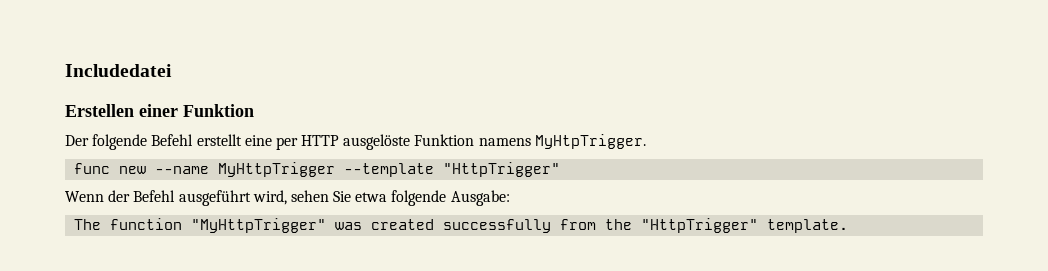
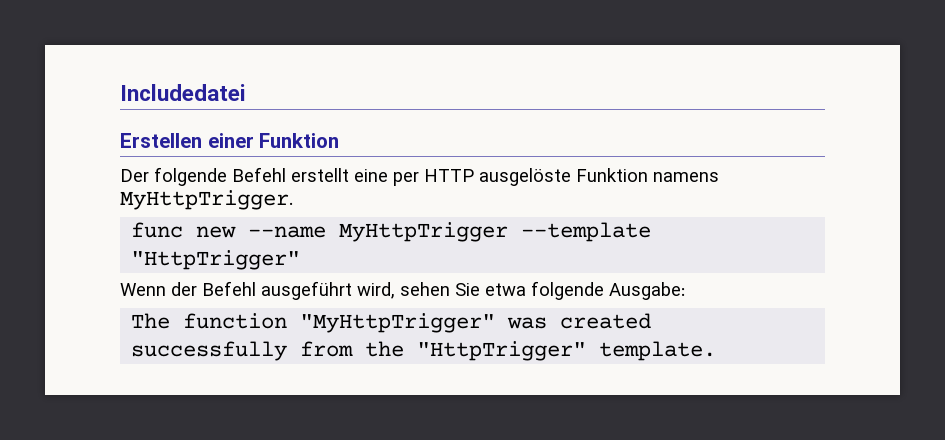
[534,134,646,149] MyHtpTrigger. -> [120,190,293,210] MyHttpTrigger.

